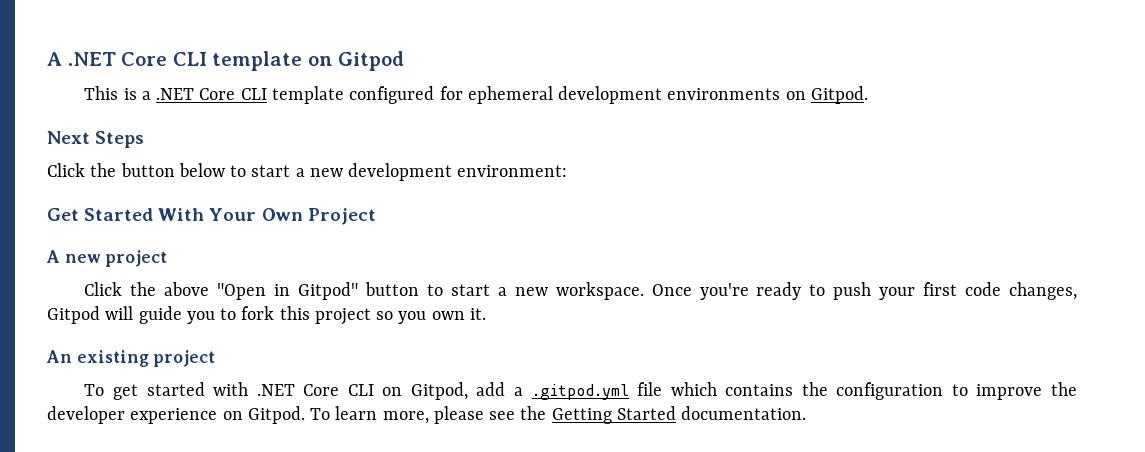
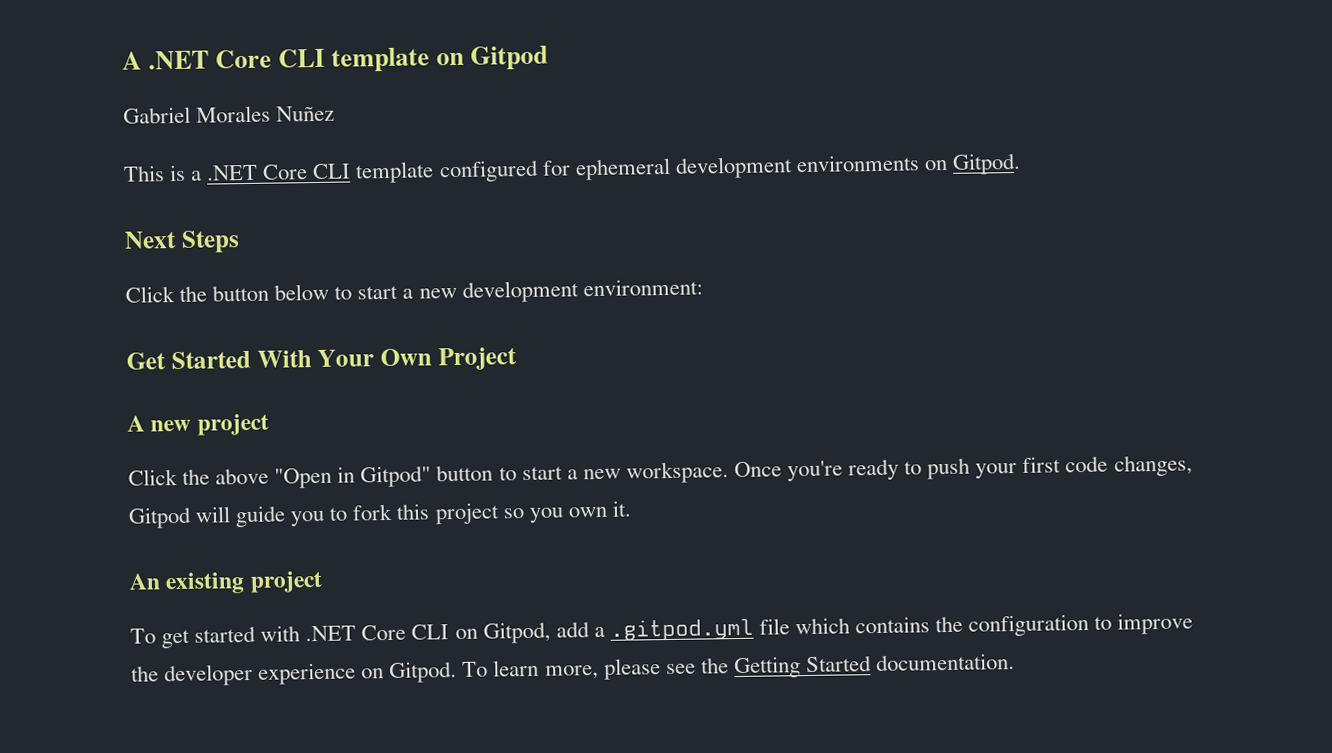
(405, 61) none -> [123,105,336,124] // Gabriel Morales Nuñez

